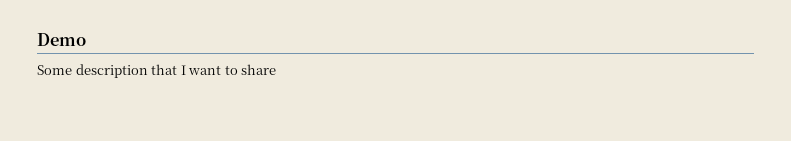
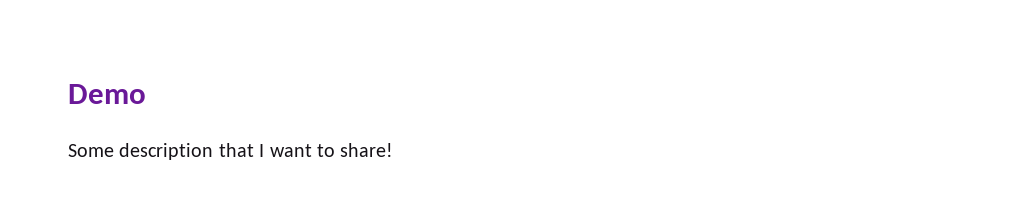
[241,64,277,75] share -> [340,143,394,157] share!

